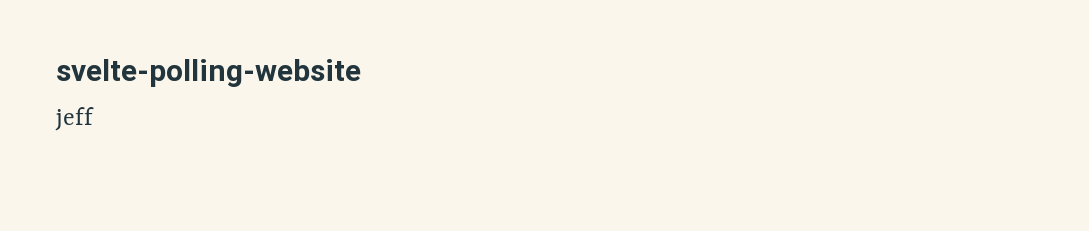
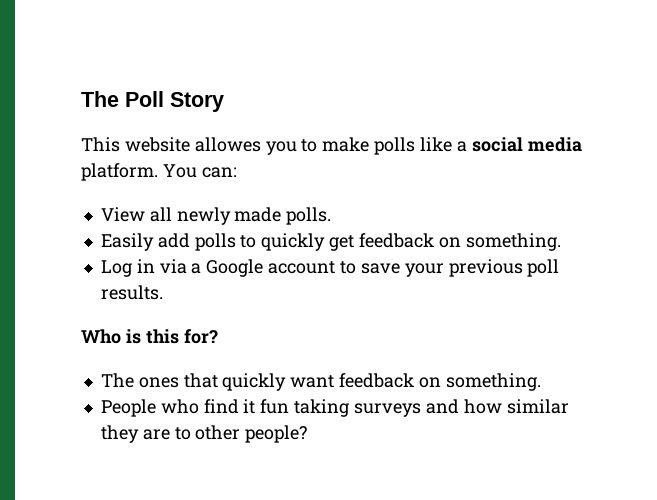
[56,59,361,87] [55,107,94,131] svelte-polling-website // jeff -> [81,91,224,112] [81,137,582,155] [81,163,237,181] [100,207,332,225] [100,233,561,251] [100,259,560,277] [100,285,163,300] [81,329,218,344] [100,373,541,391] [100,399,569,417] [100,425,308,443] The Poll Story // This website allowes you to make polls like a social media platform. You can: // View all newly made polls. // Easily add polls to quickly get feedback on something. // Log in via a Google account to save your previous poll results. // Who is this for? // The ones that quickly want feedback on something. // People who find it fun taking surveys and how similar they are to other people?

